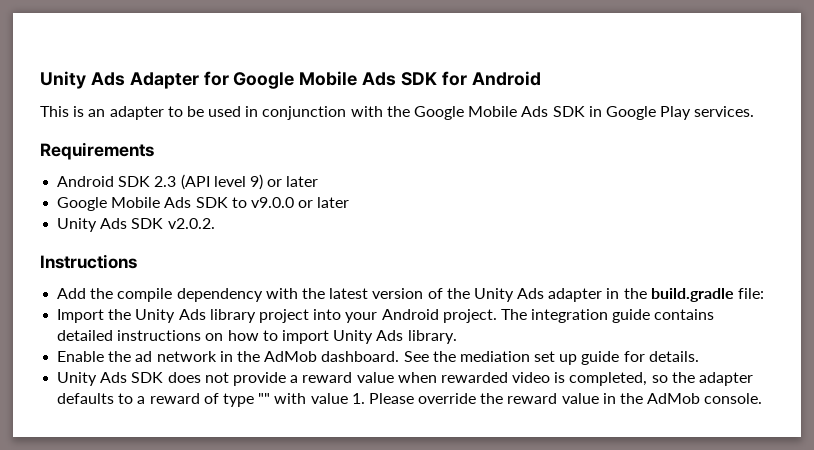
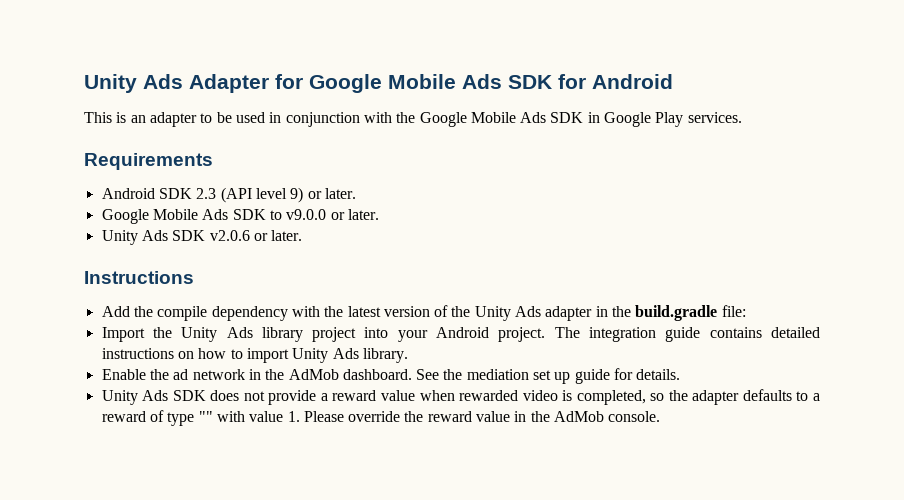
[286,176,319,187] later -> [324,188,356,199] later.
[317,197,350,208] [57,218,215,232] later // Unity Ads SDK v2.0.2. -> [347,209,379,220] [101,230,303,245] later. // Unity Ads SDK v2.0.6 or later.

